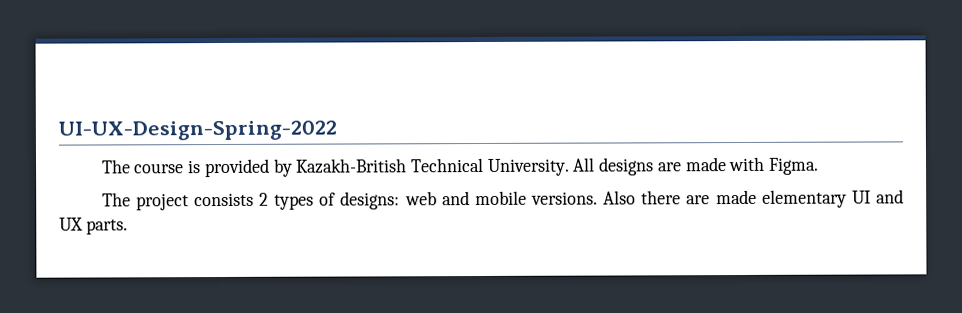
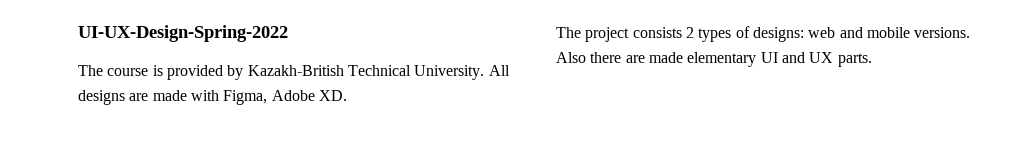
[769,157,820,175] Figma. -> [223,90,347,105] Figma, Adobe XD.

